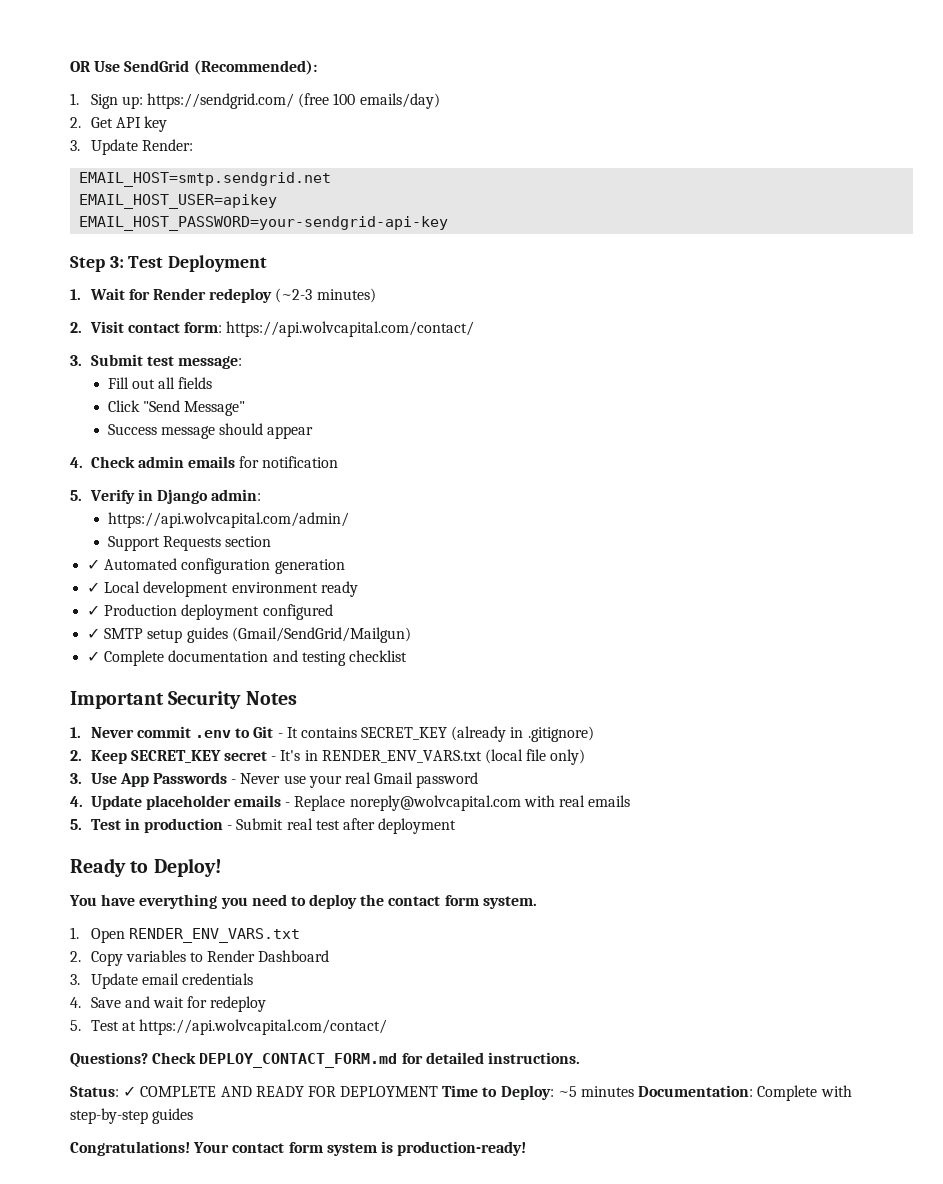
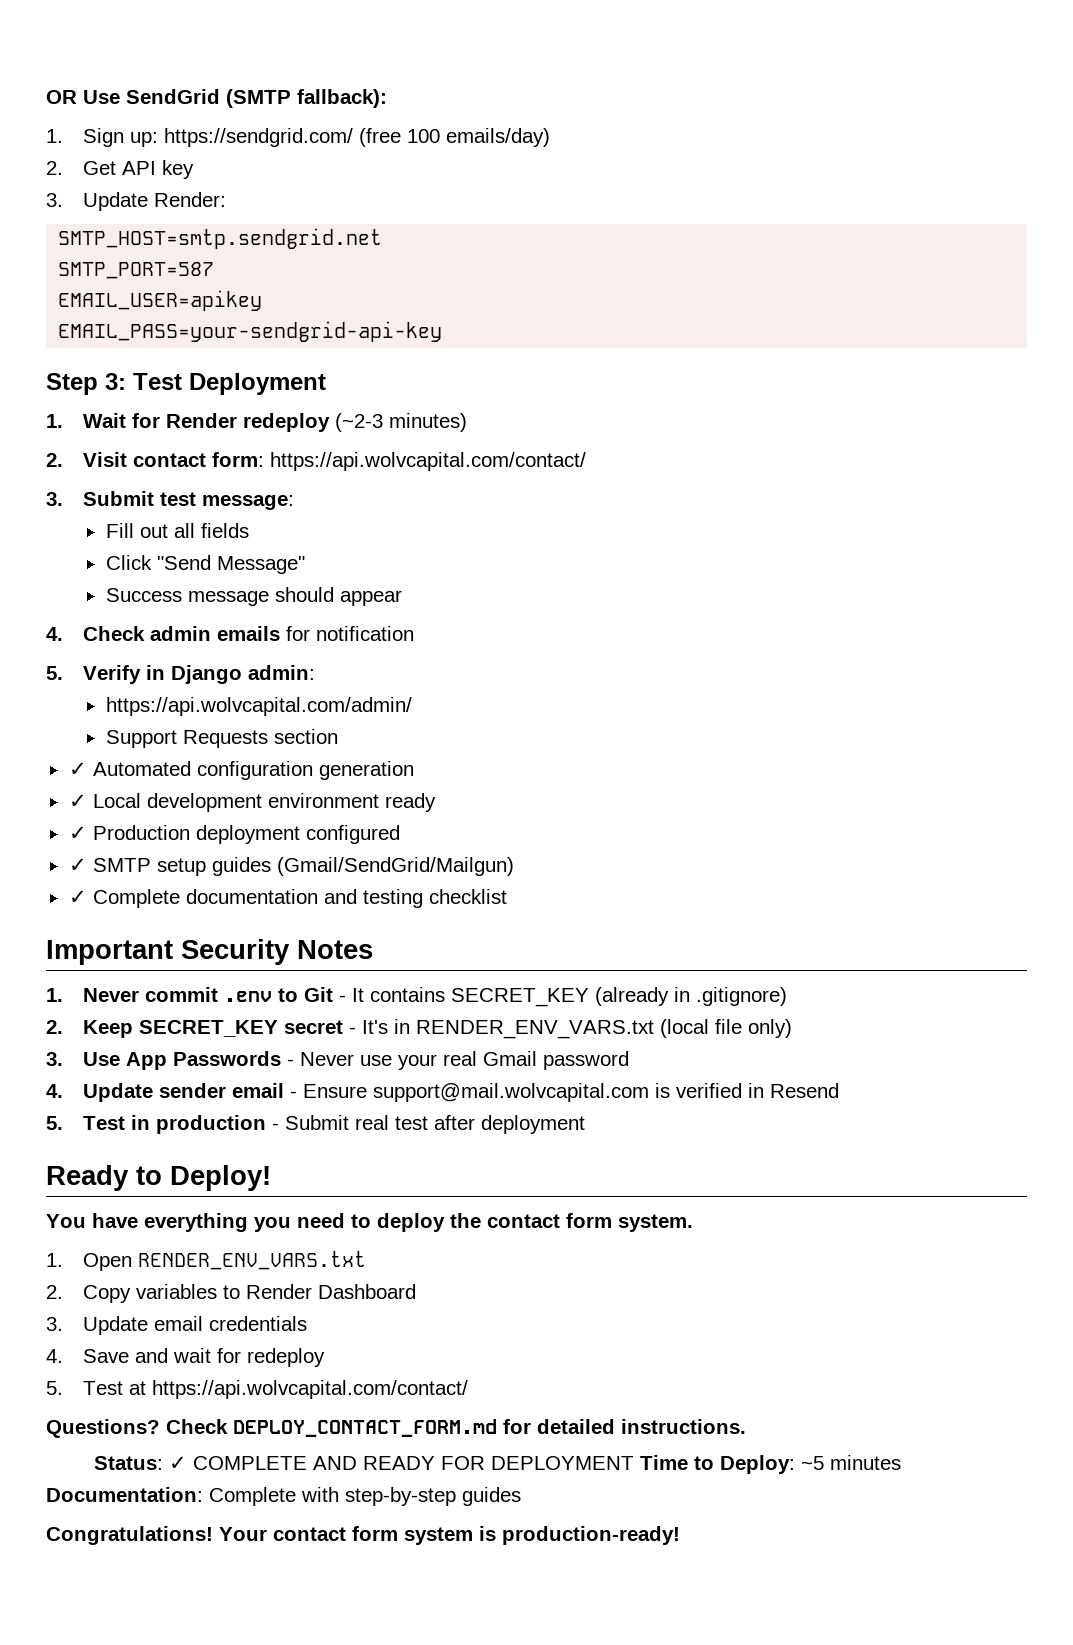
[193,60,317,75] (Recommended): -> [226,89,387,108] (SMTP fallback):
[79,172,332,187] [79,194,278,209] [79,216,449,231] EMAIL_HOST=smtp.sendgrid.net // EMAIL_HOST_USER=apikey // EMAIL_HOST_PASSWORD=your-sendgrid-api-key -> [58,228,383,249] [58,262,215,279] [58,290,263,311] [58,321,443,342] SMTP_HOST=smtp.sendgrid.net // SMTP_PORT=587 // EMAIL_USER=apikey // EMAIL_PASS=your-sendgrid-api-key
[145,795,631,811] placeholder emails - Replace noreply@wolvcapital.com with real emails -> [159,1083,840,1102] sender email - Ensure support@mail.wolvcapital.com is verified in Resend

